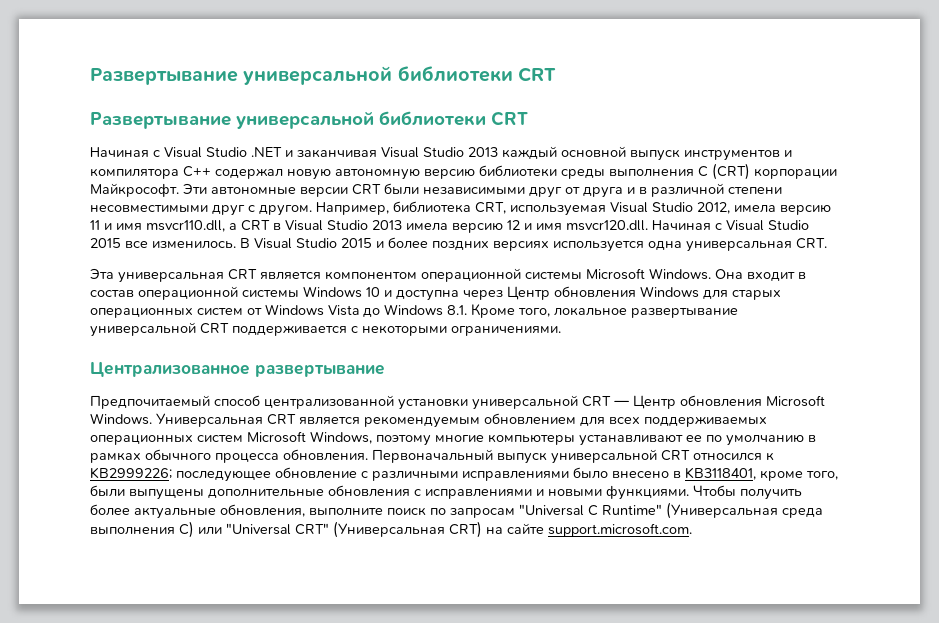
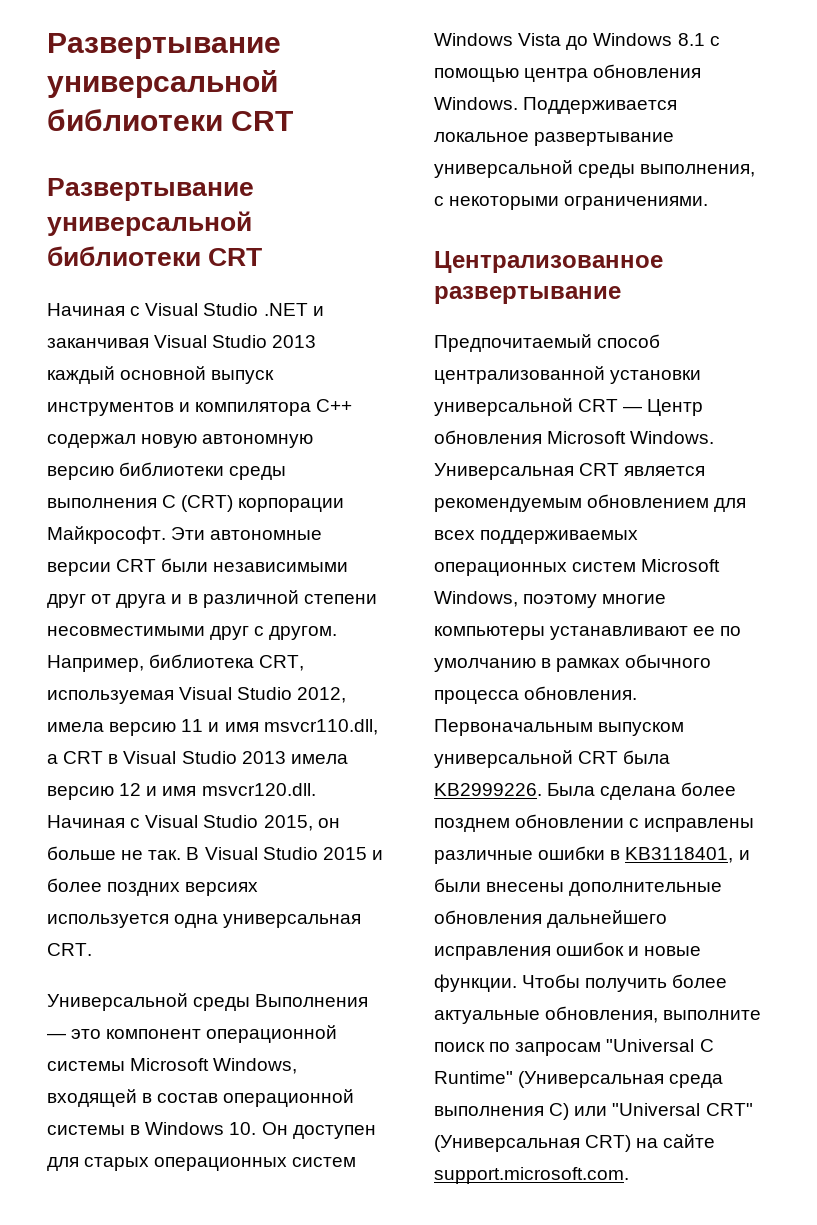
[90,238,236,249] 2015 все изменилось. -> [263,815,340,831] [47,846,182,860] 2015, он больше не так.
[90,268,806,283] [90,286,699,301] Эта универсальная CRT является компонентом операционной системы Microsoft Windows. Она входит в состав операционной системы Windows 10 и доступна через Центр обновления Windows -> [47,993,369,1011] [47,1025,338,1043] [47,1058,298,1074] [47,1089,355,1107] [47,1122,376,1139] Универсальной среды Выполнения — это компонент операционной системы Microsoft Windows, входящей в состав операционной системы в Windows 10. Он доступен
[247,308,262,315] от -> (357, 1162) none
[447,304,550,318] 8.1. Кроме того, -> [677,33,720,46] [434,64,702,82] [434,97,678,114] 8.1 с помощью центра обновления Windows. Поддерживается
[200,323,347,336] CRT поддерживается -> [578,164,756,178] среды выполнения,
[372,449,774,464] [90,467,838,482] [90,485,689,500] Первоначальный выпуск универсальной CRT относился к KB2999226; последующее обновление с различными исправлениями было внесено в KB3118401, кроме того, были выпущены дополнительные обновления с исправлениями и новыми функциями. -> [434,719,685,736] [434,750,671,768] [434,782,737,800] [434,814,755,832] [434,846,750,864] [434,878,723,896] [434,910,668,928] [434,942,702,960] [434,974,517,992] Первоначальным выпуском универсальной CRT была KB2999226. Была сделана более позднем обновлении с исправлены различные ошибки в KB3118401, и были внесены дополнительные обновления дальнейшего исправления ошибок и новые функции.

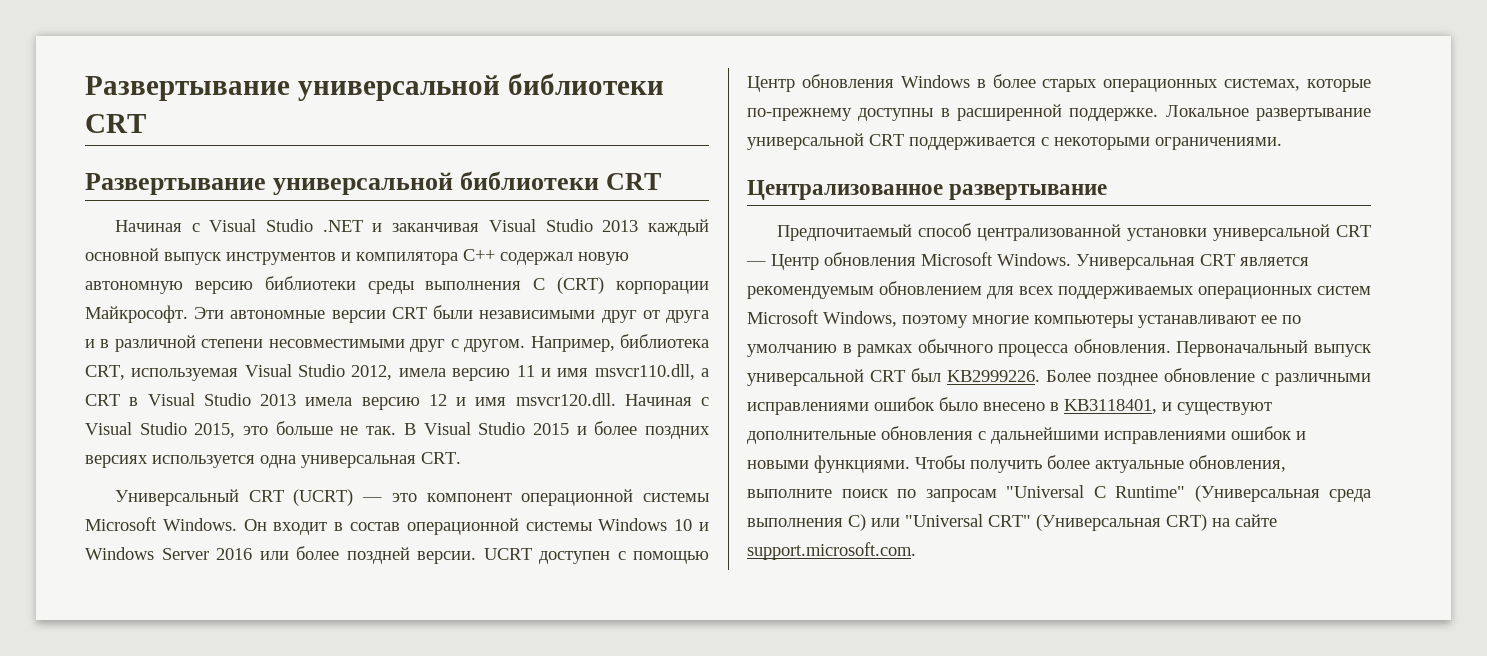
[317,818,340,828] он -> [243,426,269,435] это
[47,993,369,1011] Универсальной среды Выполнения -> [114,489,354,506] Универсальный CRT (UCRT)
[213,1058,298,1074] [47,1089,137,1107] Windows, входящей -> [162,518,328,535] Windows. Он входит
[130,1122,376,1139] [47,1157,357,1171] [434,33,720,50] [434,64,702,82] [434,97,678,114] [434,132,675,146] [434,160,756,178] в Windows 10. Он доступен для старых операционных систем Windows Vista до Windows 8.1 с помощью центра обновления Windows. Поддерживается локальное развертывание универсальной среды выполнения, -> [598,518,709,531] [85,546,709,564] [747,74,1371,92] [747,104,1371,121] [747,133,1036,150] Windows 10 и Windows Server 2016 или более поздней версии. UCRT доступен с помощью Центр обновления Windows в более старых операционных системах, которые по-прежнему доступны в расширенной поддержке. Локальное развертывание универсальной CRT поддерживается
[434,719,685,736] [434,750,671,768] [434,782,737,800] [434,814,755,832] [434,846,750,864] [434,878,723,896] [434,910,668,928] [434,942,702,960] [434,974,517,992] Первоначальным выпуском универсальной CRT была KB2999226. Была сделана более позднем обновлении с исправлены различные ошибки в KB3118401, и были внесены дополнительные обновления дальнейшего исправления ошибок и новые функции. -> [1176,340,1371,357] [747,368,1371,386] [747,397,1272,415] [747,426,1306,444] [747,455,910,473] Первоначальный выпуск универсальной CRT был KB2999226. Более позднее обновление с различными исправлениями ошибок было внесено в KB3118401, и существуют дополнительные обновления с дальнейшими исправлениями ошибок и новыми функциями.

